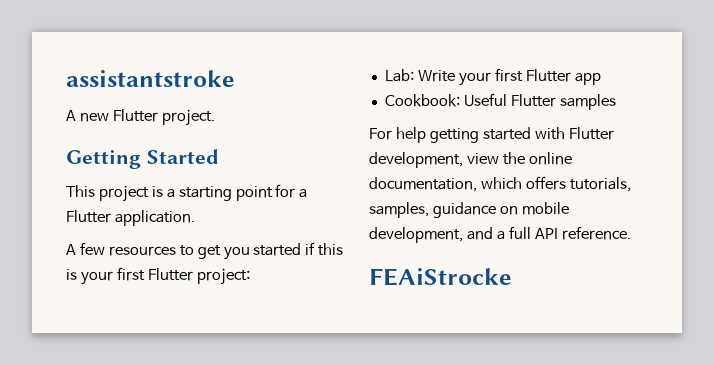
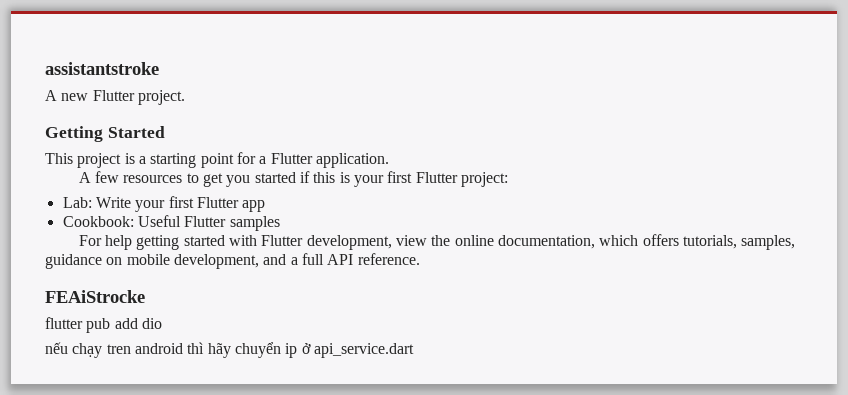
(512, 277) none -> [45,317,162,333] [45,342,414,358] // flutter pub add dio // nếu chạy tren android thì hãy chuyển ip ở api_service.dart

